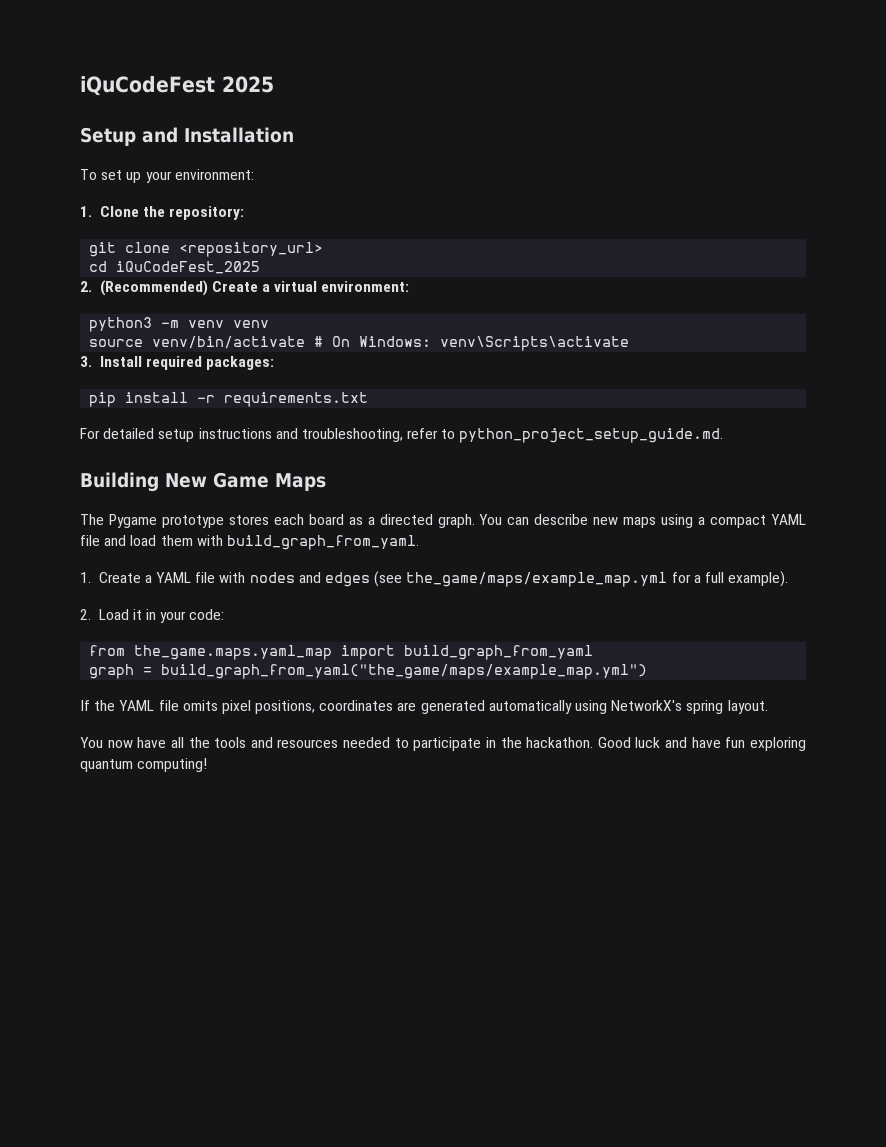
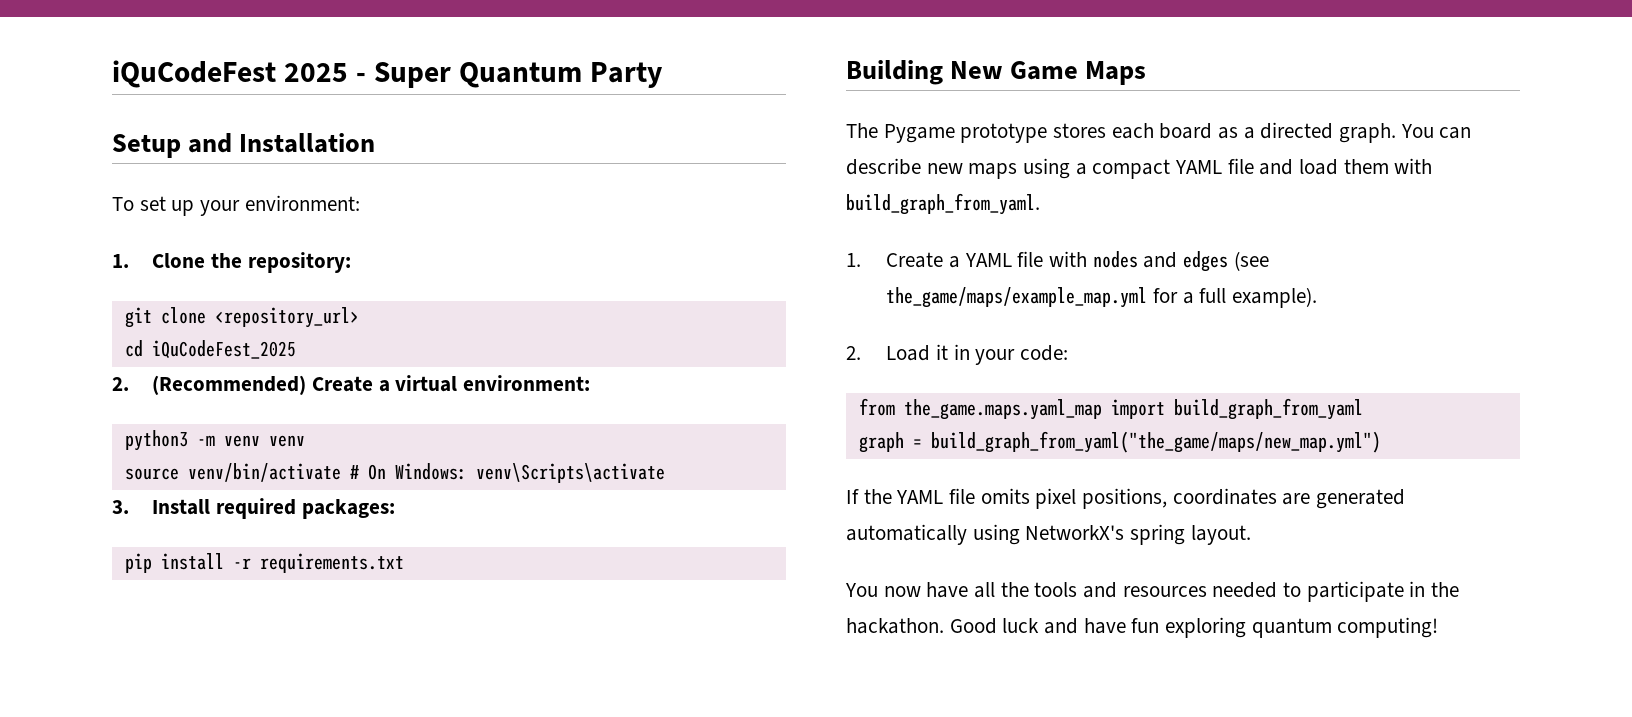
(274, 84) none -> [355,62,662,88] - Super Quantum Party
[80,428,724,443] // For detailed setup instructions and troubleshooting, refer to python_project_setup_guide.md. -> (404, 563) none
[161,664,648,679] build_graph_from_yaml("the_game/maps/example_map.yml") -> [930,431,1381,453] build_graph_from_yaml("the_game/maps/new_map.yml")

